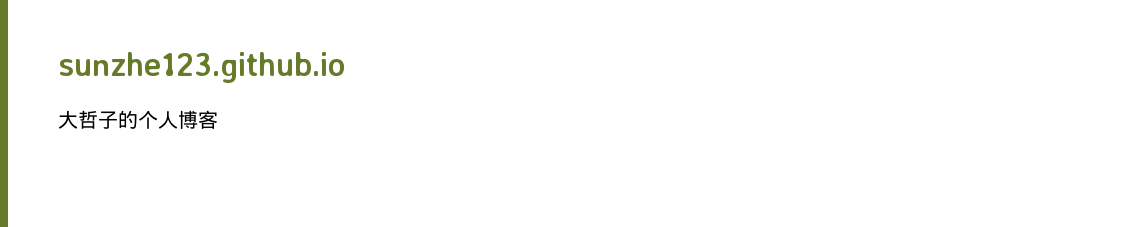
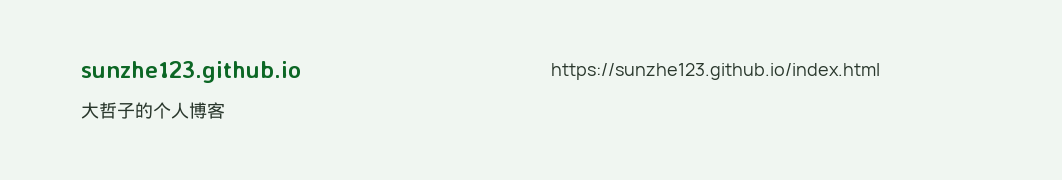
(218, 119) none -> [551,63,880,80] https://sunzhe123.github.io/index.html

